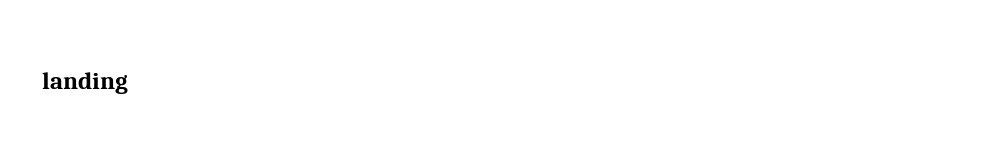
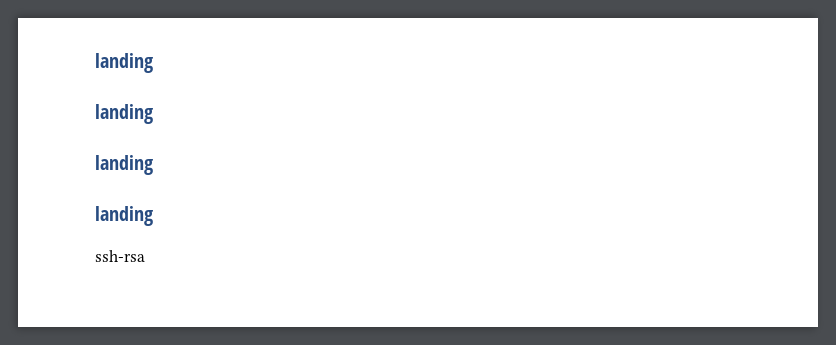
[42,72,128,94] landing -> [95,53,153,73] [95,104,153,124] [95,155,153,175] [95,206,153,226] [95,250,145,262] landing // landing // landing // landing // ssh-rsa

